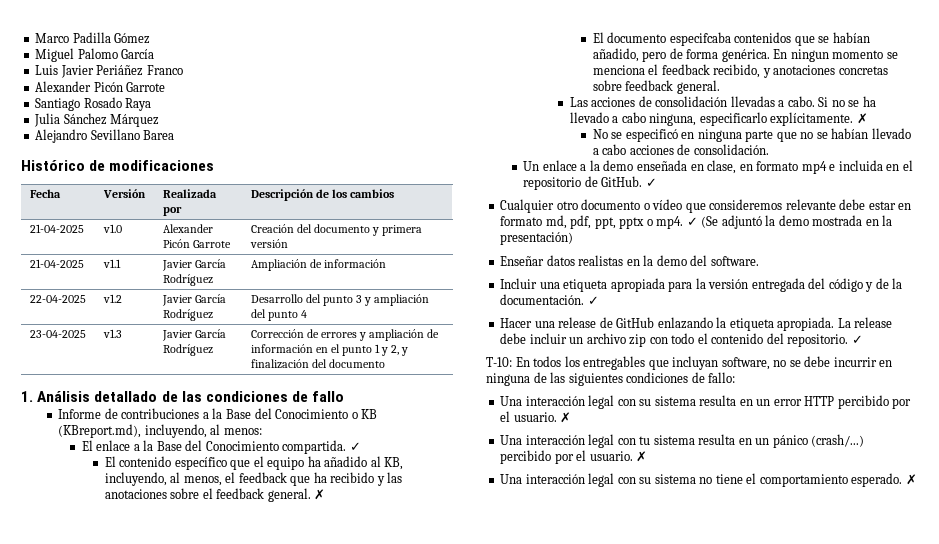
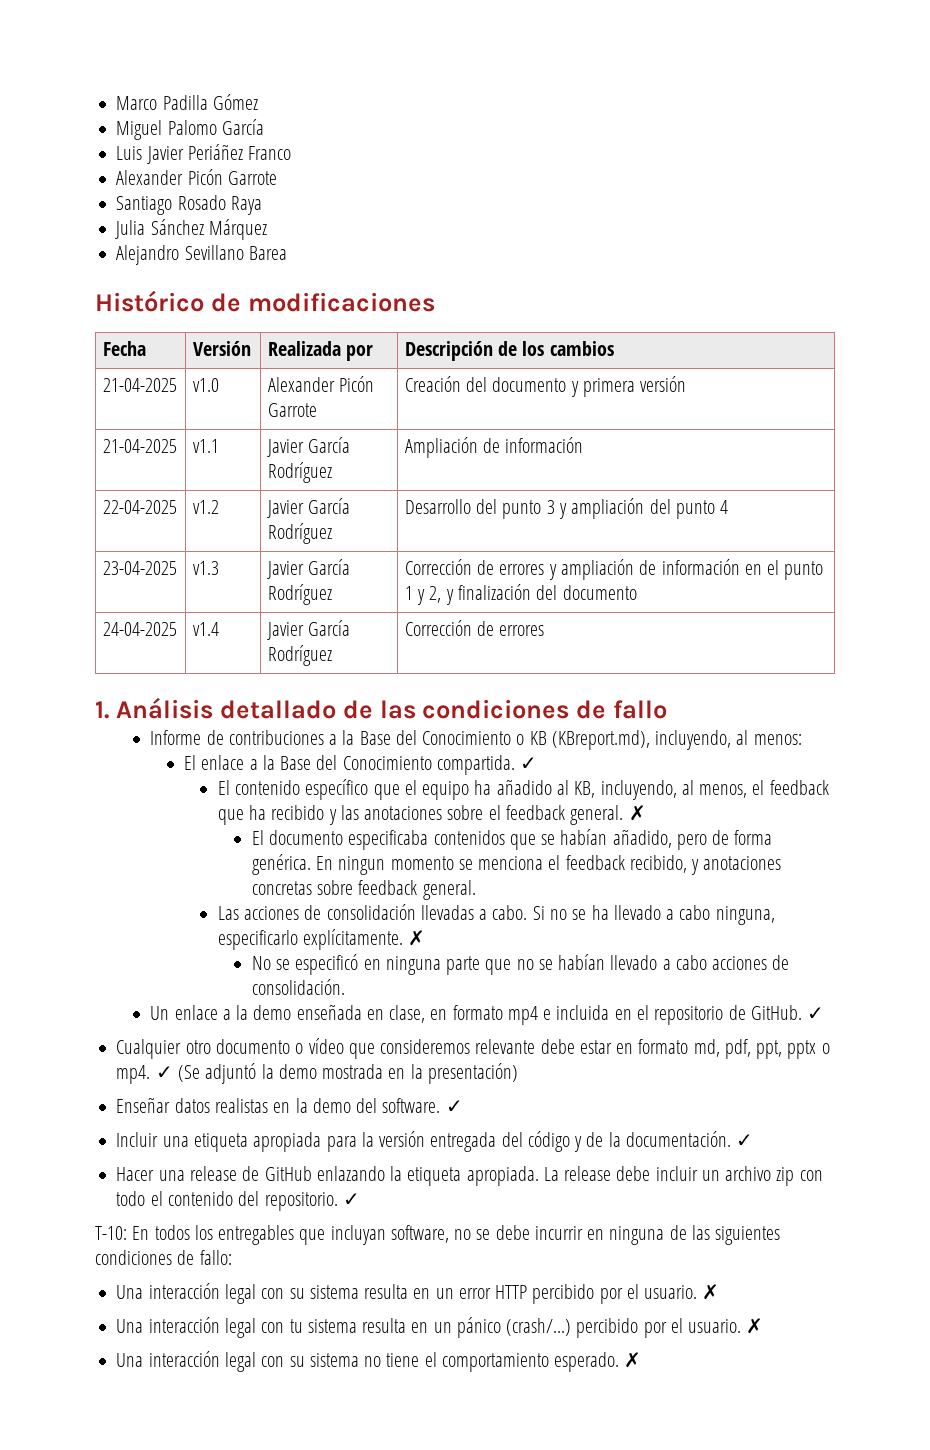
(385, 363) none -> [102,622,177,636] [192,622,219,636] [266,620,351,640] [267,645,332,666] [404,620,545,636] // 24-04-2025 | v1.4 | Javier García Rodríguez | Corrección de errores
[669,32,731,46] especifcaba -> [348,830,429,850] especificaba
(759, 261) none -> [445,1100,463,1113] ✓

